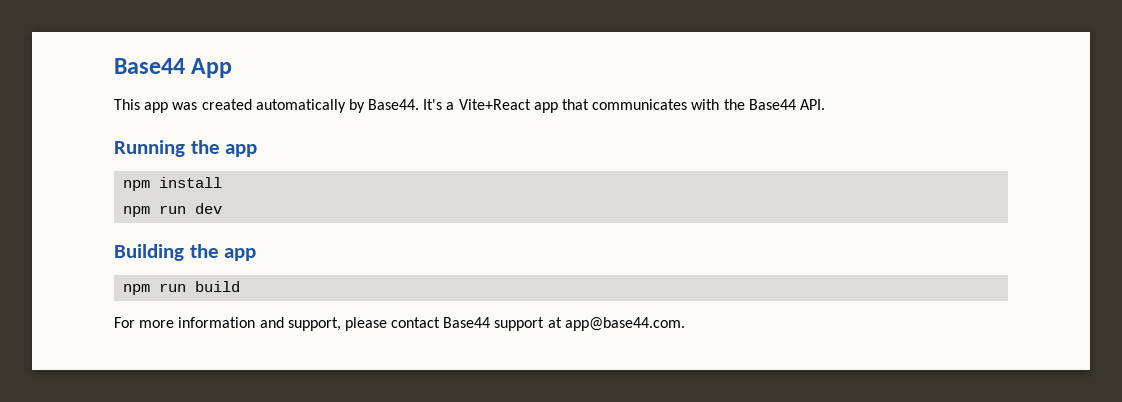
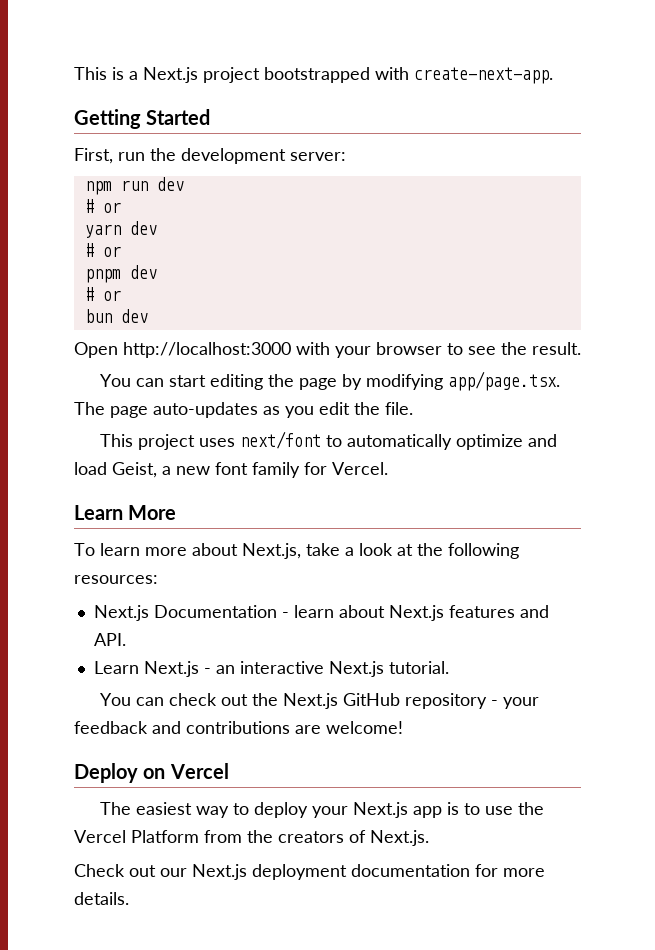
[114,58,233,78] [114,99,825,113] [114,140,258,157] [123,177,223,191] [123,203,223,217] [114,244,257,261] [123,281,241,295] [114,317,685,331] Base44 App // This app was created automatically by Base44. It's a Vite+React app that communicates with the Base44 API. // Running the app // npm install // npm run dev // Building the app // npm run build // For more information and support, please contact Base44 support at app@base44.com. -> [74,67,553,84] [74,109,211,129] [74,148,346,164] [84,177,184,195] [84,199,121,213] [84,221,157,238] [84,243,121,257] [84,265,157,283] [84,287,121,301] [84,309,148,323] [74,342,581,358] [100,371,561,391] [74,402,413,418] [100,431,558,450] [74,462,388,478] [74,505,177,520] [74,543,519,559] [74,575,158,584] [93,605,549,621] [93,633,126,646] [93,661,449,677] [100,693,540,709] [74,721,403,734] [74,763,229,783] [100,802,545,818] [74,830,429,846] [74,864,545,880] [74,892,129,905] This is a Next.js project bootstrapped with create-next-app. // Getting Started // First, run the development server: // npm run dev // # or // yarn dev // # or // pnpm dev // # or // bun dev // Open http://localhost:3000 with your browser to see the result. // You can start editing the page by modifying app/page.tsx. The page auto-updates as you edit the file. // This project uses next/font to automatically optimize and load Geist, a new font family for Vercel. // Learn More // To learn more about Next.js, take a look at the following resources: // Next.js Documentation - learn about Next.js features and API. // Learn Next.js - an interactive Next.js tutorial. // You can check out the Next.js GitHub repository - your feedback and contributions are welcome! // Deploy on Vercel // The easiest way to deploy your Next.js app is to use the Vercel Platform from the creators of Next.js. // Check out our Next.js deployment documentation for more details.

